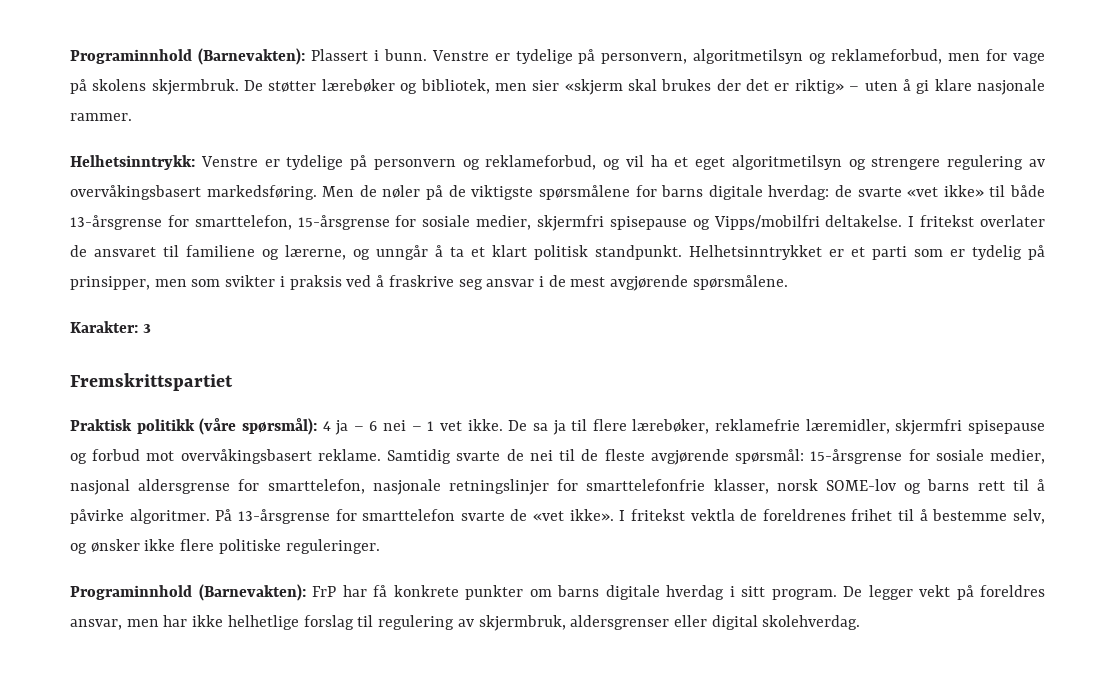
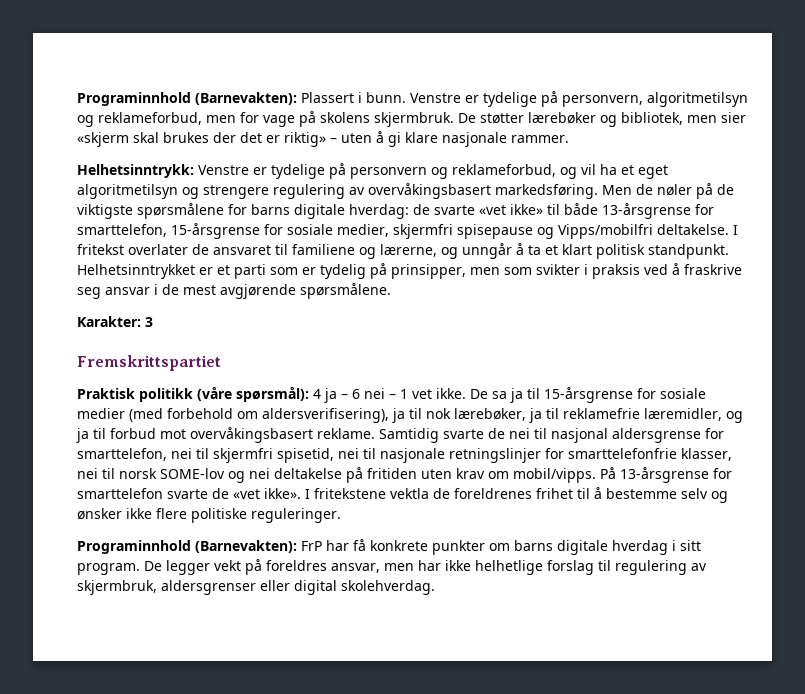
[592,419,1045,435] [70,453,87,464] flere lærebøker, reklamefrie læremidler, skjermfri spisepause og -> [544,387,706,403] [77,408,743,423] [76,428,106,443] 15-årsgrense for sosiale medier (med forbehold om aldersverifisering), ja til nok lærebøker, ja til reklamefrie læremidler, og ja til
[581,449,1046,465] [70,479,365,495] de fleste avgjørende spørsmål: 15-årsgrense for sosiale medier, nasjonal aldersgrense for smarttelefon, -> [551,428,724,443] [77,448,376,463] nasjonal aldersgrense for smarttelefon, nei til skjermfri spisetid, nei til
(769, 486) none -> [77,468,115,479] nei til
[927,479,1046,491] [70,509,210,524] barns rett til å påvirke algoritmer. -> [249,467,596,483] nei deltakelse på fritiden uten krav om mobil/vipps.
[630,509,685,521] fritekst -> [314,488,386,499] fritekstene
[1013,509,1046,524] selv, -> [681,488,708,499] selv

